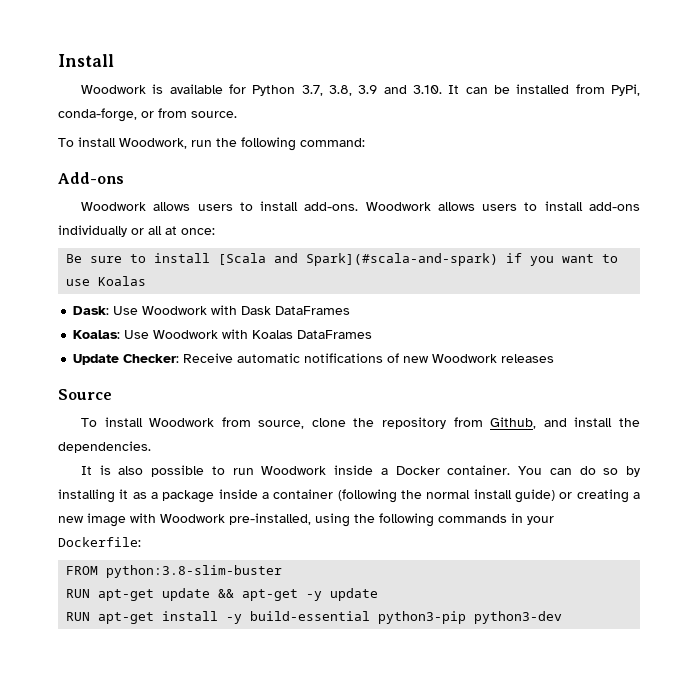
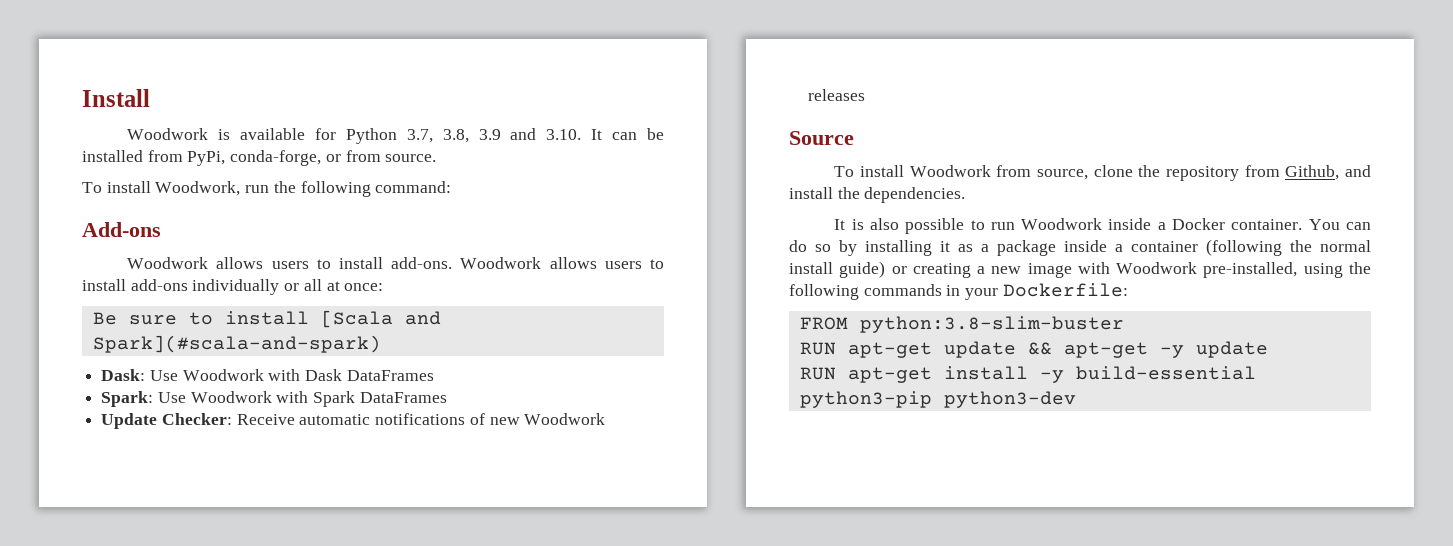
[506,253,619,266] [66,276,147,286] if you want to use Koalas -> (381, 344) none
[73,329,294,339] Koalas: Use Woodwork with Koalas -> [101,391,356,407] Spark: Use Woodwork with Spark

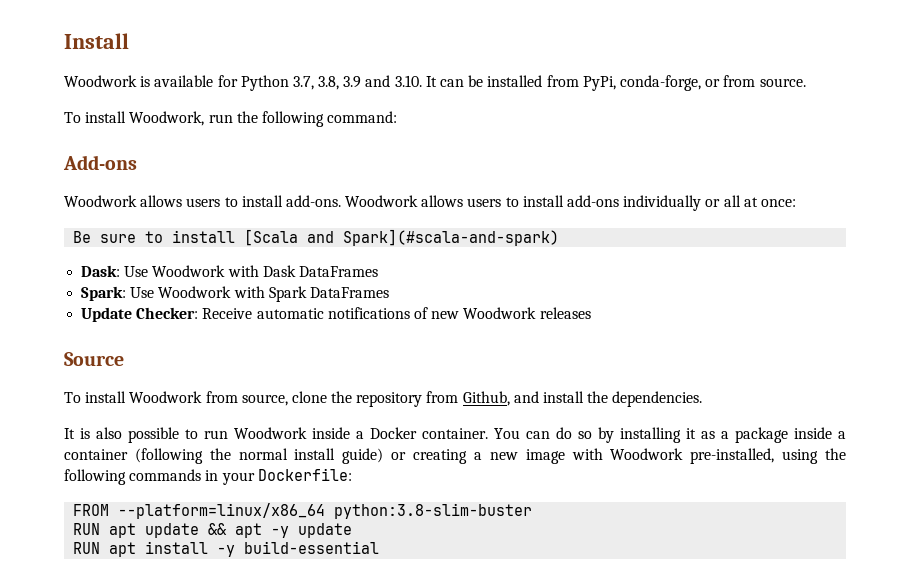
(848, 323) none -> [118,503,326,519] --platform=linux/x86_64
[847,342,932,358] apt-get -> [109,523,137,538] apt
[1063,342,1148,358] apt-get -> [235,523,263,538] apt
[847,367,932,383] apt-get -> [109,542,137,557] apt
[799,391,1076,408] python3-pip python3-dev -> (380, 547) none

